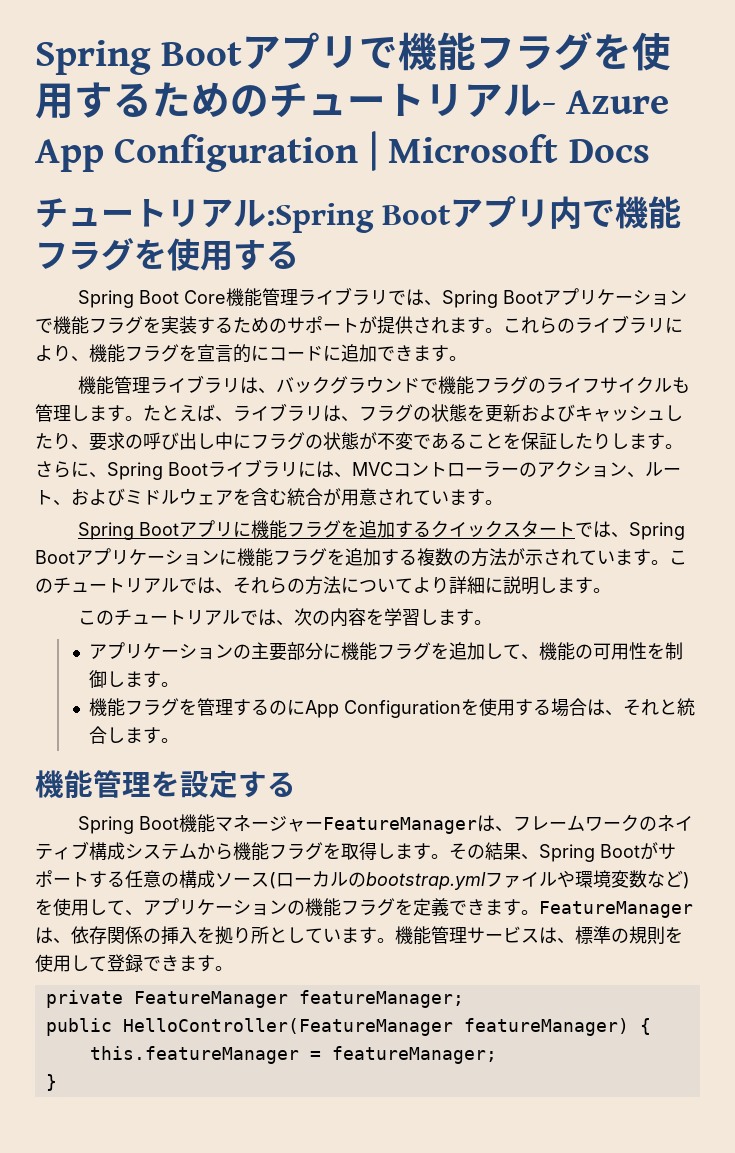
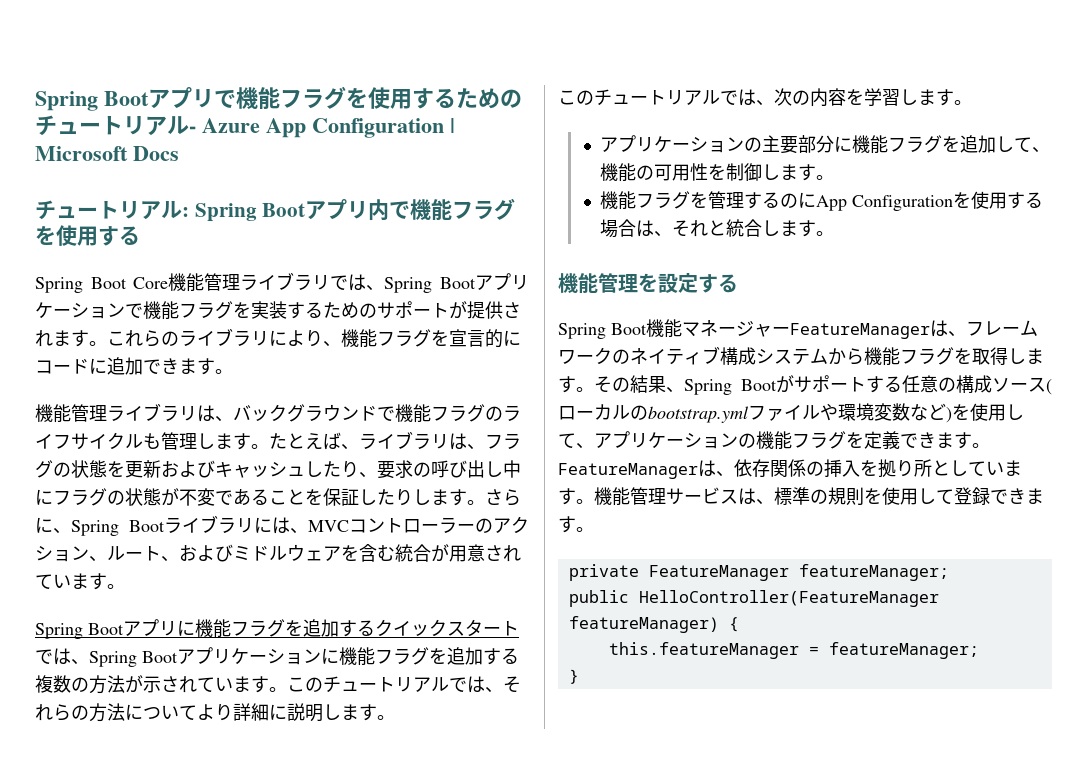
[266,203,374,233] :Spring -> [182,203,257,222] : Spring

